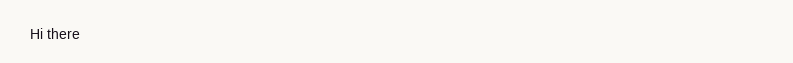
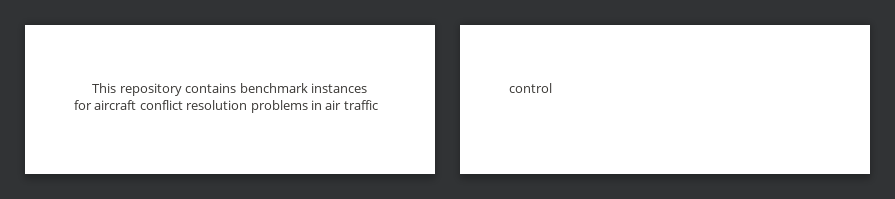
[30,28,80,39] Hi there -> [92,83,367,96] [74,100,378,113] [509,83,552,93] This repository contains benchmark instances for aircraft conflict resolution problems in air traffic control

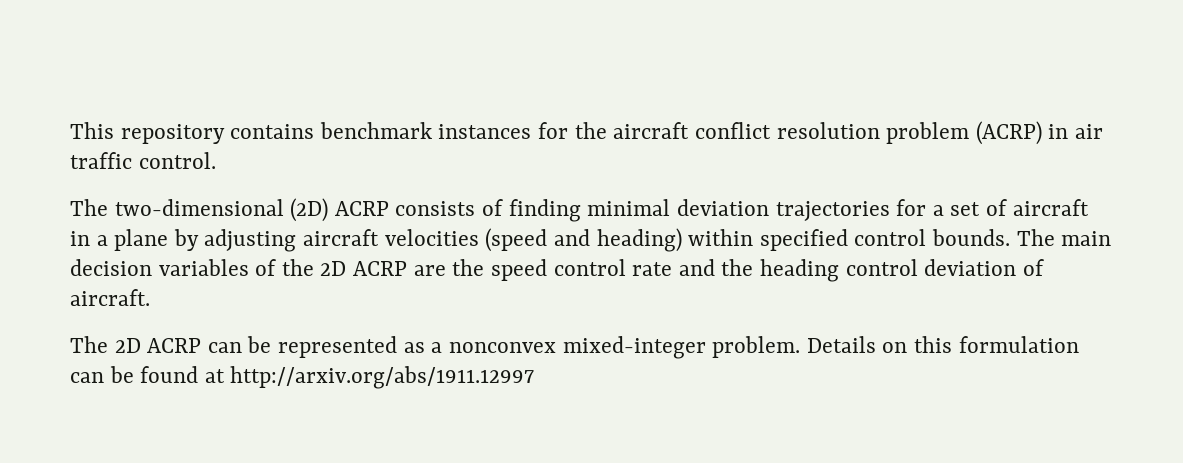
(92, 105) none -> [574,122,607,139] the
[250,100,308,113] problems -> [886,121,1042,145] problem (ACRP)
[509,83,552,93] control -> [138,152,216,169] [70,198,1089,222] [70,228,1112,252] [70,259,1044,282] [70,289,150,306] [70,336,1079,359] [70,366,535,389] control. // The two-dimensional (2D) ACRP consists of finding minimal deviation trajectories for a set of aircraft in a plane by adjusting aircraft velocities (speed and heading) within specified control bounds. The main decision variables of the 2D ACRP are the speed control rate and the heading control deviation of aircraft. // The 2D ACRP can be represented as a nonconvex mixed-integer problem. Details on this formulation can be found at http://arxiv.org/abs/1911.12997

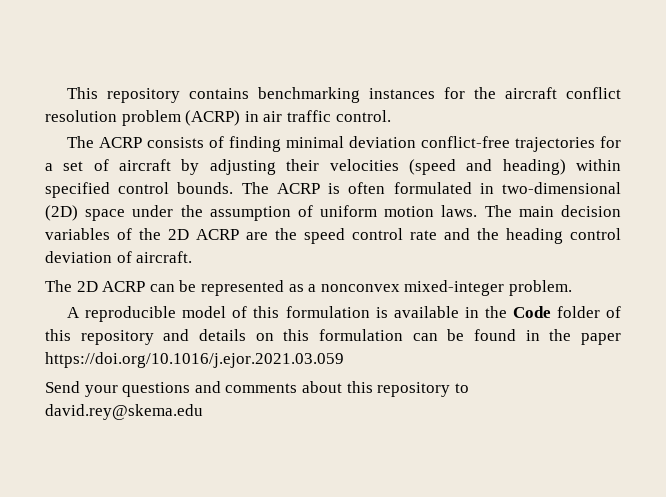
[319,122,432,139] benchmark -> [258,87,361,103] benchmarking
[114,198,329,222] two-dimensional (2D) -> (95, 142) none
(769, 207) none -> [421,136,511,148] conflict-free
[70,229,169,251] in a plane -> (172, 165) none
[303,229,380,246] aircraft -> [286,159,320,171] their
(1055, 237) none -> [276,182,621,194] [45,205,512,221] ACRP is often formulated in two-dimensional (2D) space under the assumption of uniform motion laws. The
[806,336,876,353] Details -> [67,306,621,322] [45,329,246,345] // A reproducible model of this formulation is available in the Code folder of this repository and details
[204,366,535,389] at http://arxiv.org/abs/1911.12997 -> [525,329,621,345] [45,352,344,368] [45,381,469,397] [45,404,203,420] in the paper https://doi.org/10.1016/j.ejor.2021.03.059 // Send your questions and comments about this repository to david.rey@skema.edu

